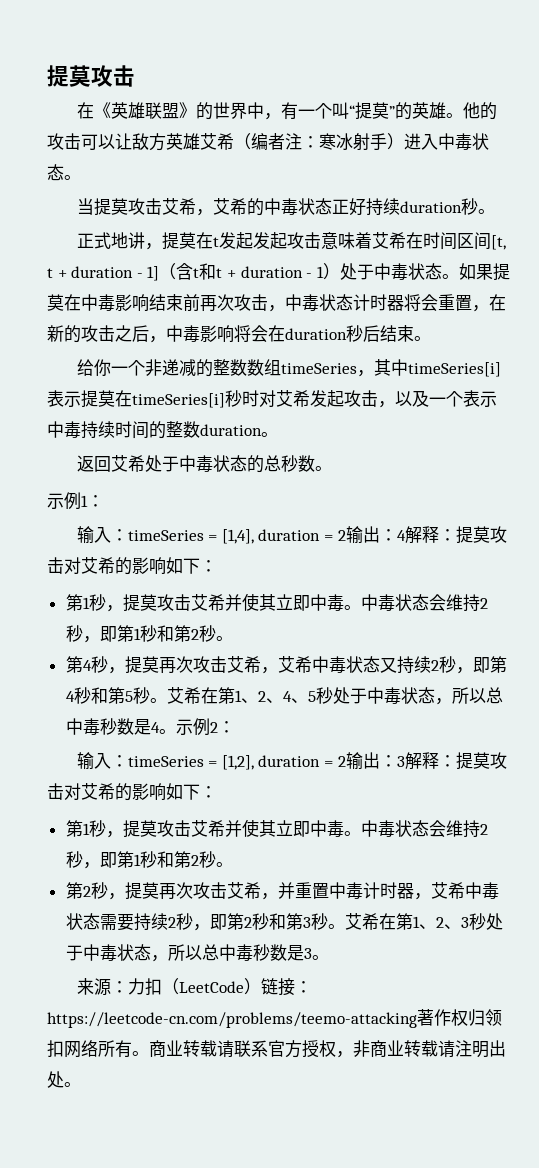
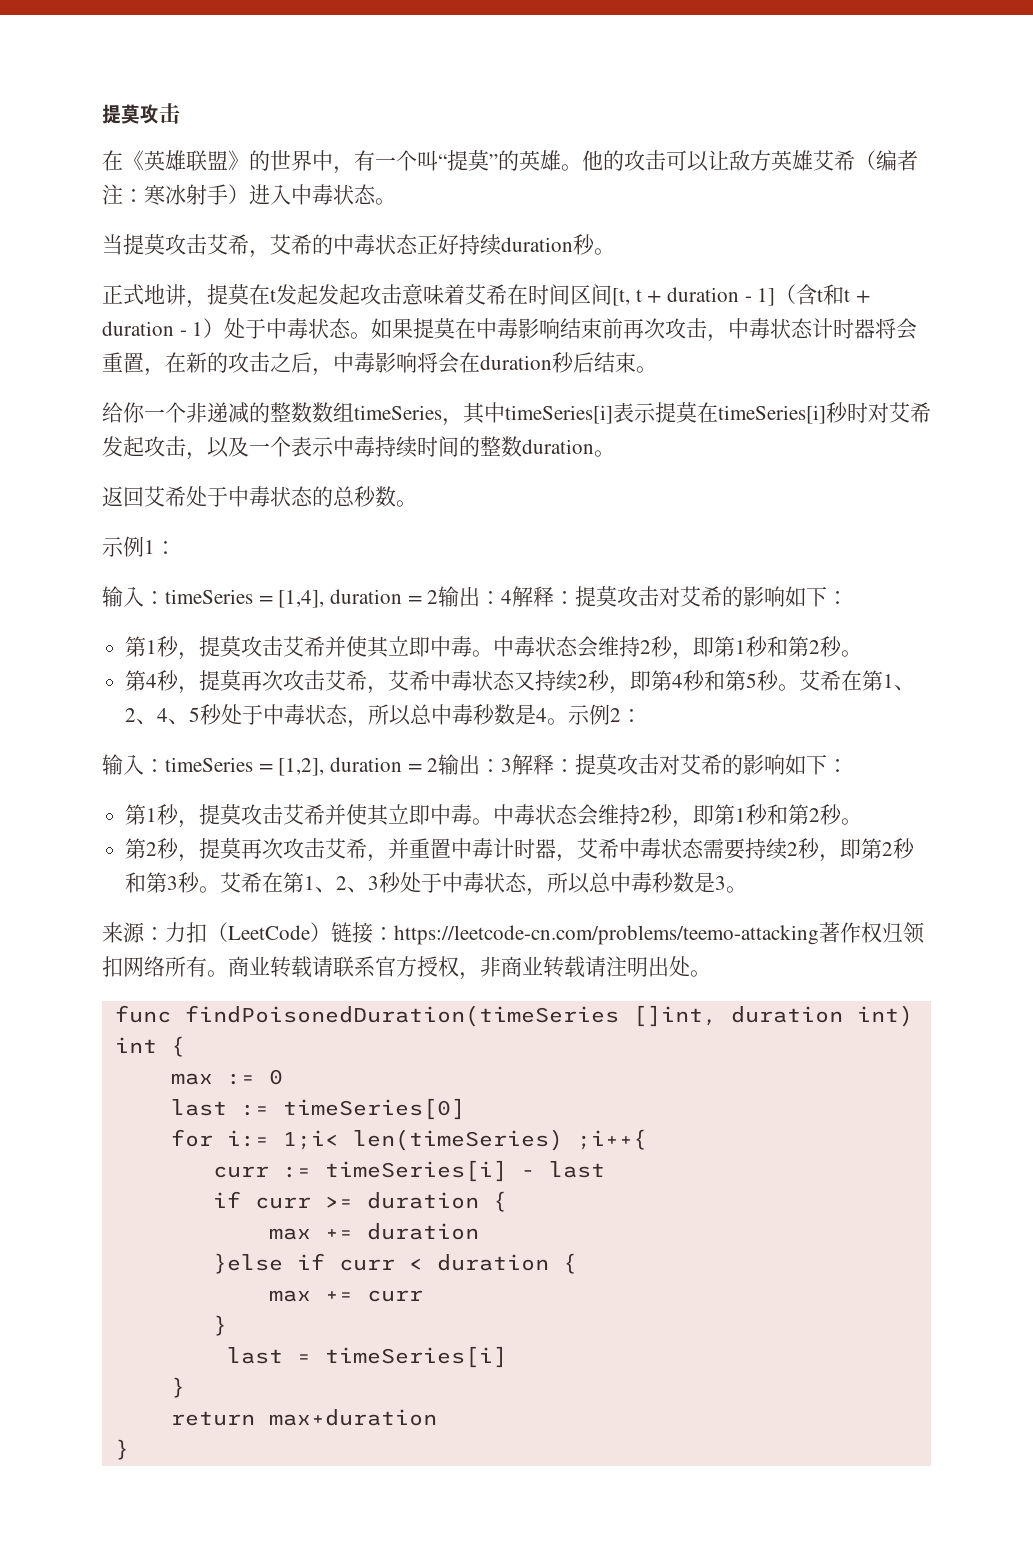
(81, 1084) none -> [114,1005,913,1027] [114,1036,185,1057] [170,1069,283,1085] [170,1098,465,1120] [170,1129,647,1151] [212,1160,605,1182] [212,1191,507,1212] [268,1223,479,1240] [212,1253,577,1274] [268,1290,423,1302] [212,1315,227,1336] [226,1346,507,1368] [170,1377,185,1398] [170,1409,437,1426] [114,1439,129,1460] // func findPoisonedDuration(timeSeries []int, duration int) int { // max := 0 // last := timeSeries[0] // for i:= 1;i< len(timeSeries) ;i++{ // curr := timeSeries[i] - last // if curr >= duration { // max += duration // }else if curr < duration { // max += curr // } // last = timeSeries[i] // } // return max+duration // }

